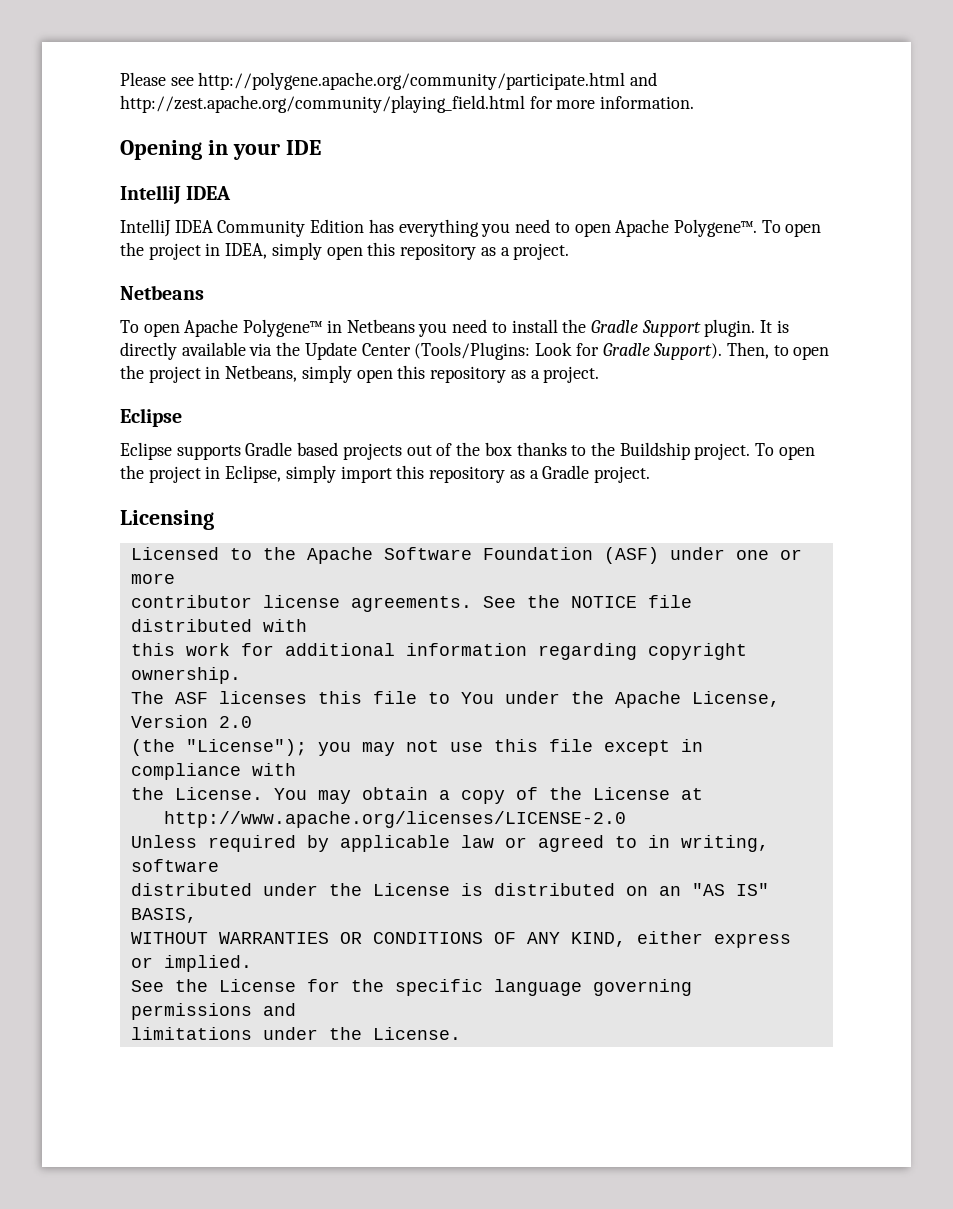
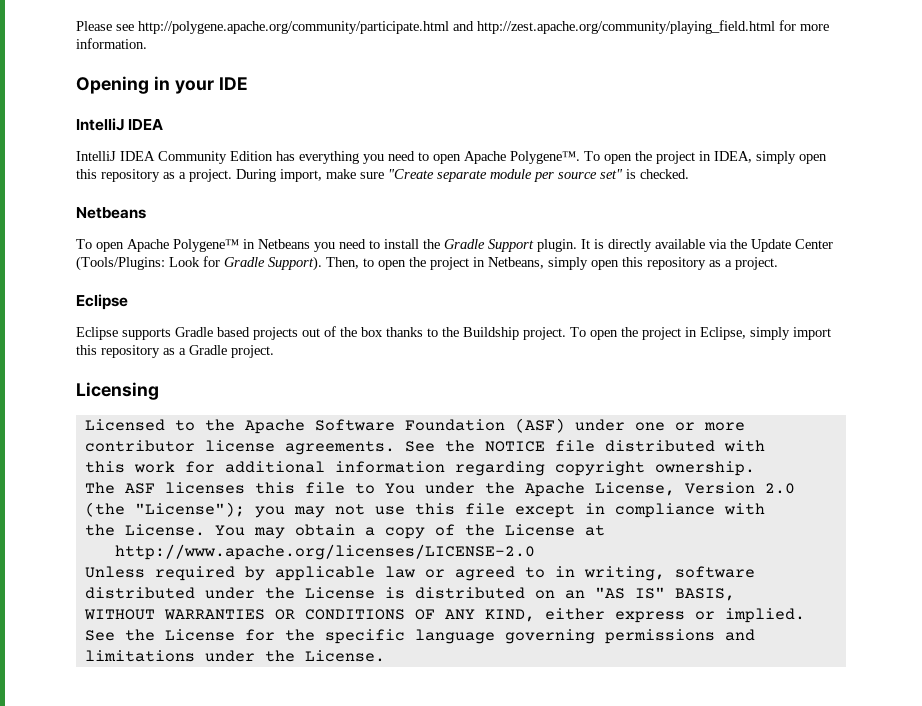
(570, 251) none -> [236,169,689,182] During import, make sure "Create separate module per source set" is checked.

